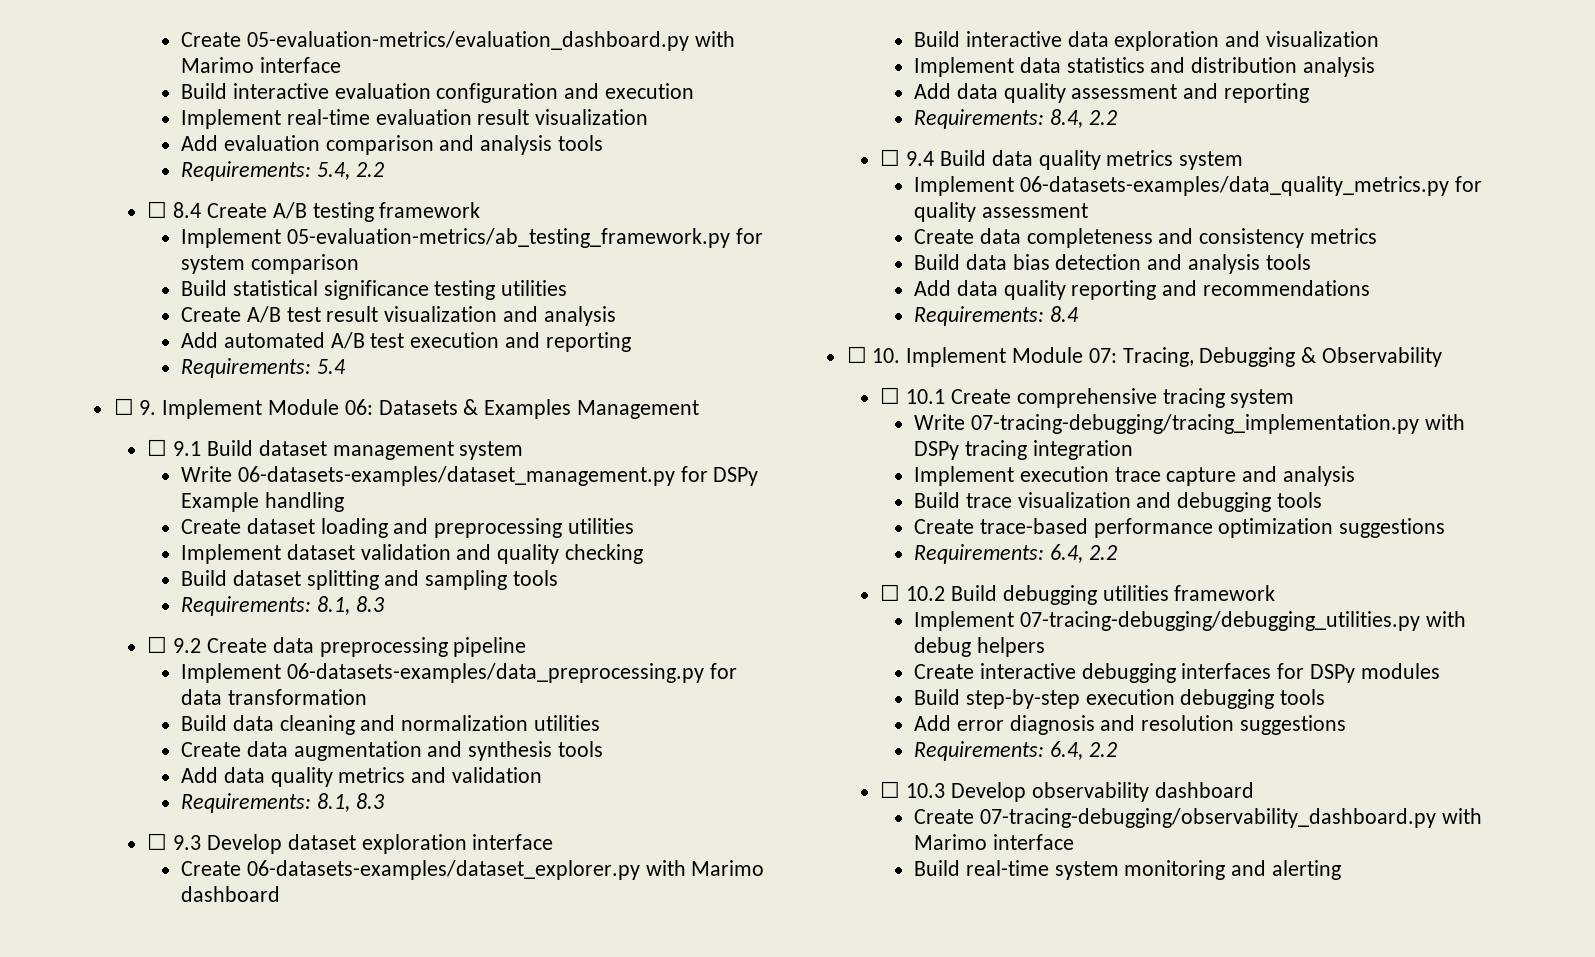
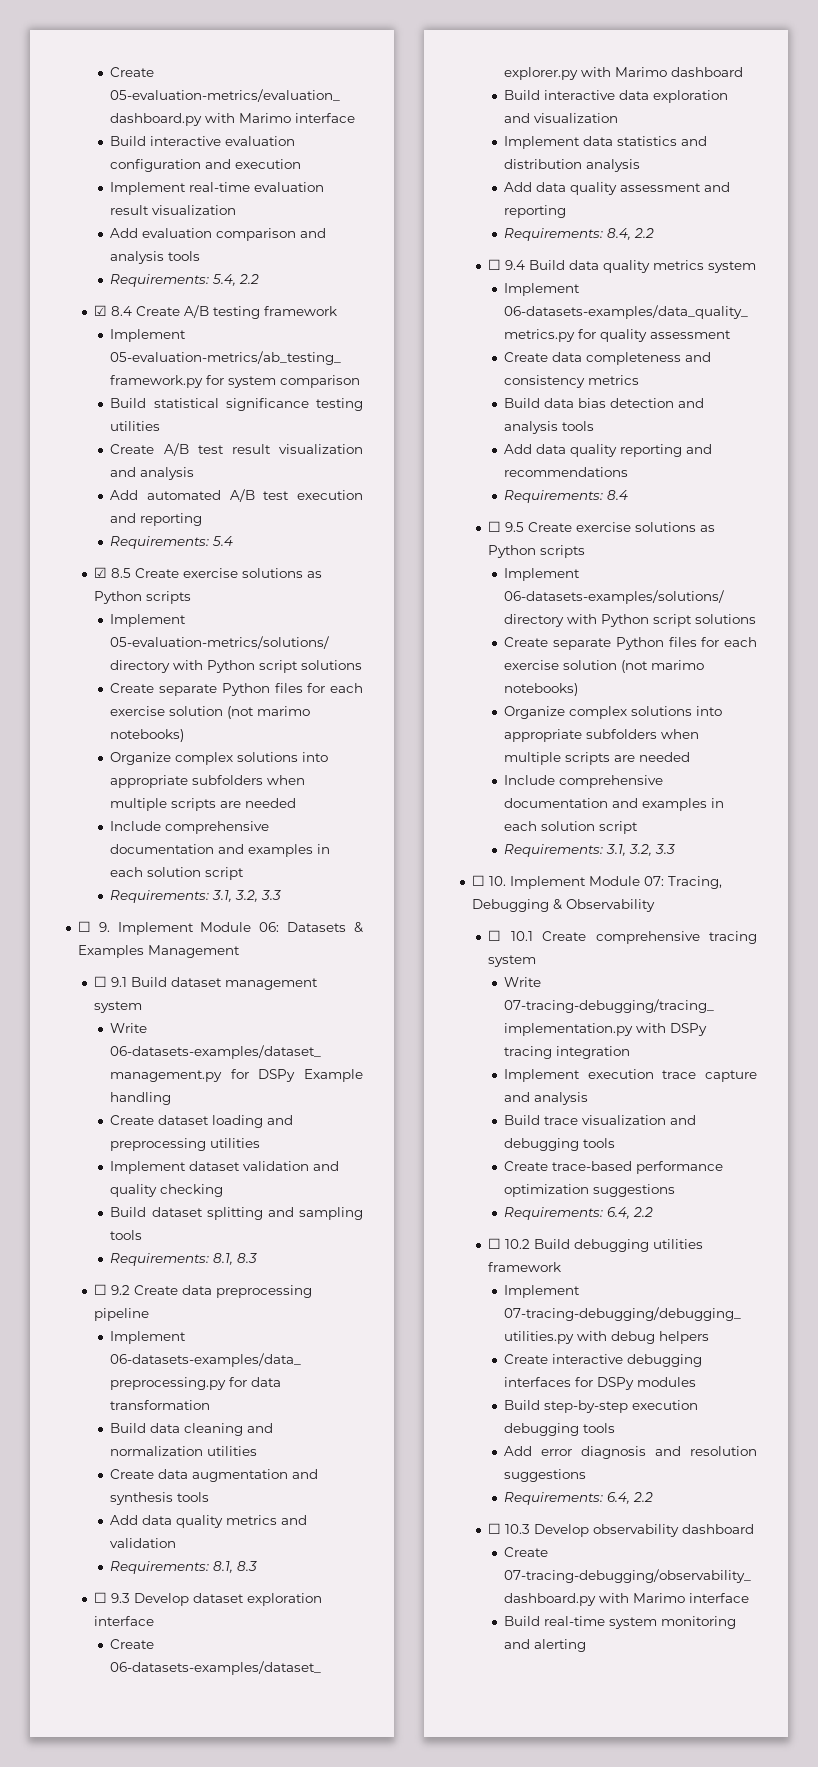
[147,201,168,218] ☐ -> [94,305,108,316] ☑
(346, 366) none -> [94,567,323,578] [94,591,192,604] [110,614,187,627] [110,636,330,649] [110,660,363,673] [110,683,363,696] [110,706,311,719] [110,729,185,742] [110,752,329,765] [110,775,306,788] [110,798,297,811] [110,821,270,834] [110,844,331,857] [110,867,245,880] [110,890,282,903] // ☑ 8.5 Create exercise solutions as Python scripts // Implement 05-evaluation-metrics/solutions/ directory with Python script solutions // Create separate Python files for each exercise solution (not marimo notebooks) // Organize complex solutions into appropriate subfolders when multiple scripts are needed // Include comprehensive documentation and examples in each solution script // Requirements: 3.1, 3.2, 3.3
(1079, 314) none -> [488,521,716,532] [488,545,586,558] [504,568,581,581] [504,590,725,604] [504,614,757,627] [504,637,757,650] [504,660,705,673] [504,683,579,696] [504,706,723,719] [504,729,700,742] [504,752,691,765] [504,775,664,788] [504,798,725,811] [504,821,639,834] [504,844,676,857] // ☐ 9.5 Create exercise solutions as Python scripts // Implement 06-datasets-examples/solutions/ directory with Python script solutions // Create separate Python files for each exercise solution (not marimo notebooks) // Organize complex solutions into appropriate subfolders when multiple scripts are needed // Include comprehensive documentation and examples in each solution script // Requirements: 3.1, 3.2, 3.3

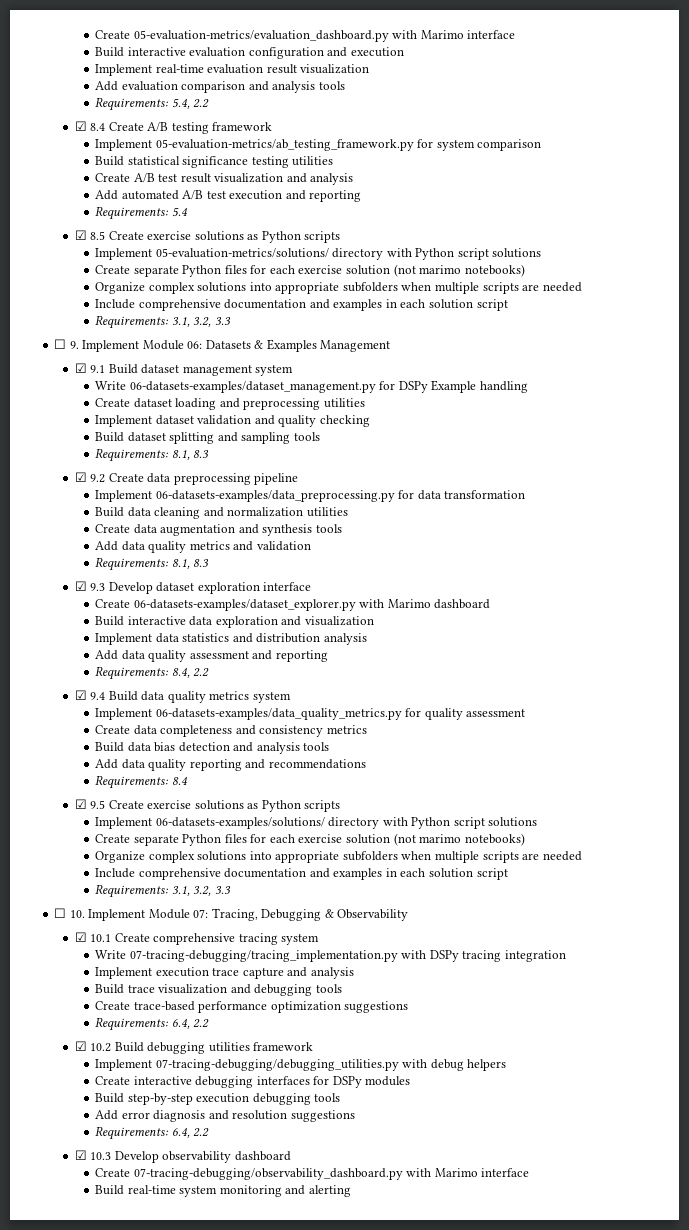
[94,976,108,987] ☐ -> [74,363,87,373] ☑
[94,1284,108,1295] ☐ -> [74,472,87,482] ☑
[94,1592,108,1603] ☐ -> [74,581,87,591] ☑
[488,259,502,270] ☐ -> [74,690,87,700] ☑
[488,521,502,532] ☐ -> [74,799,87,809] ☑
[488,930,502,941] ☐ -> [74,932,87,942] ☑
[488,1238,502,1249] ☐ -> [74,1041,87,1051] ☑
[488,1523,502,1534] ☐ -> [74,1150,87,1160] ☑

